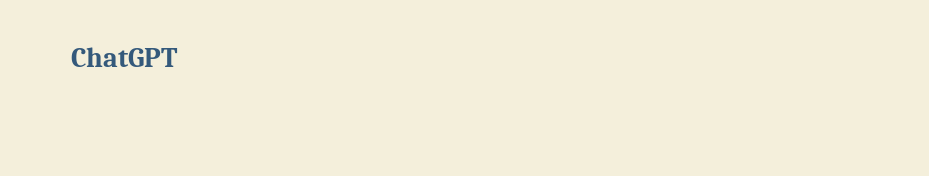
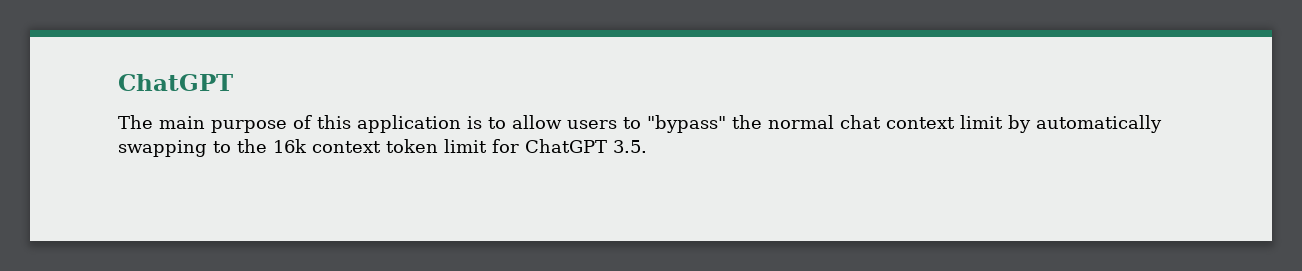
[71,47,178,67] ChatGPT -> [118,74,233,91] [118,115,1162,133] [118,139,647,157] ChatGPT // The main purpose of this application is to allow users to "bypass" the normal chat context limit by automatically swapping to the 16k context token limit for ChatGPT 3.5.

